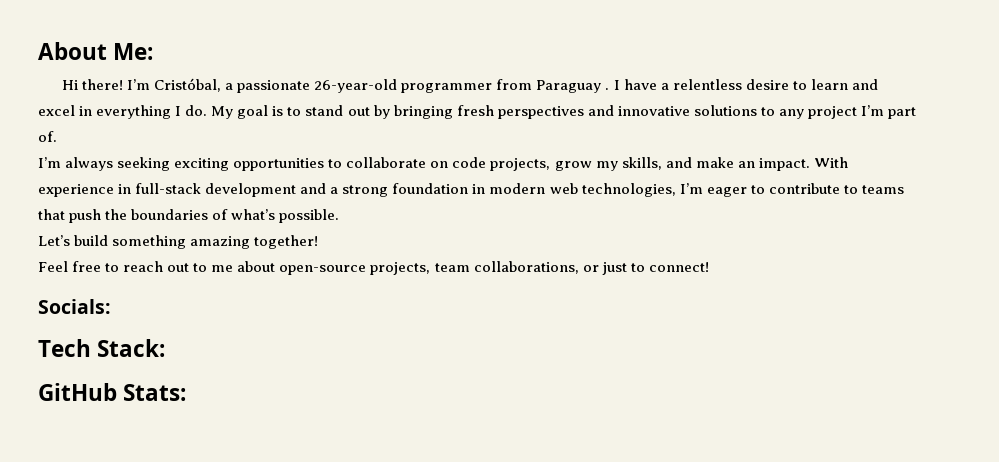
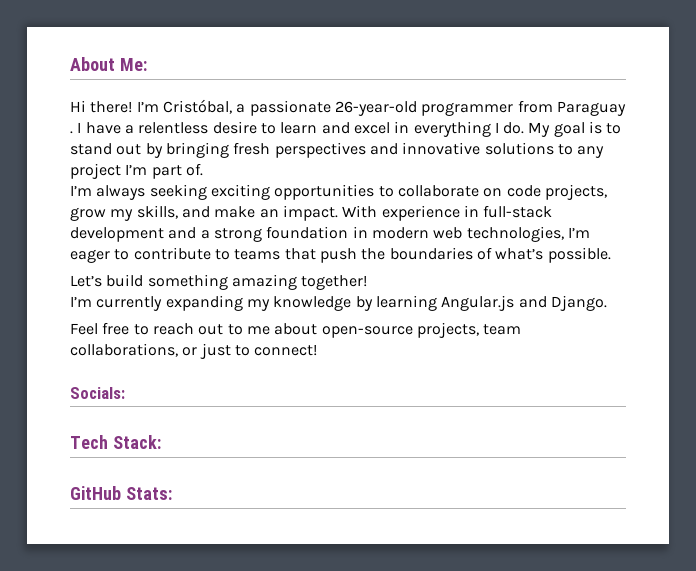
(319, 242) none -> [70,295,607,311] // I’m currently expanding my knowledge by learning Angular.js and Django.

